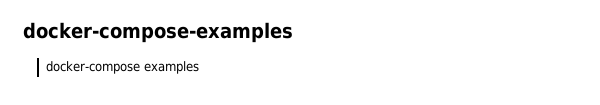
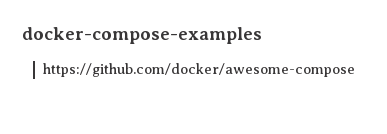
[45,61,199,74] docker-compose examples -> [43,63,356,77] https://github.com/docker/awesome-compose

